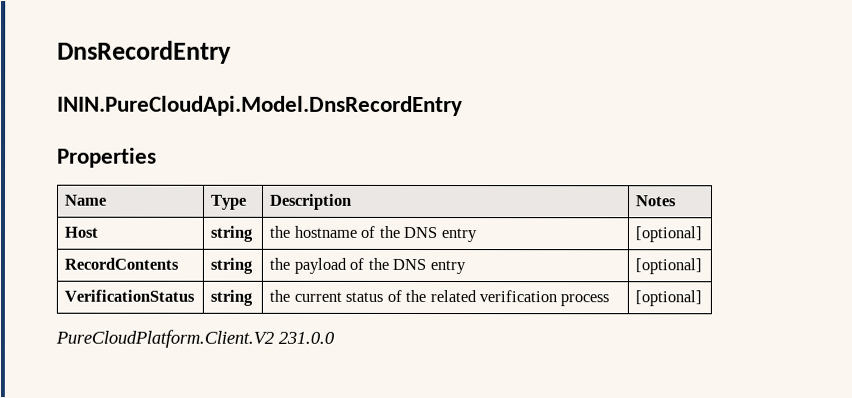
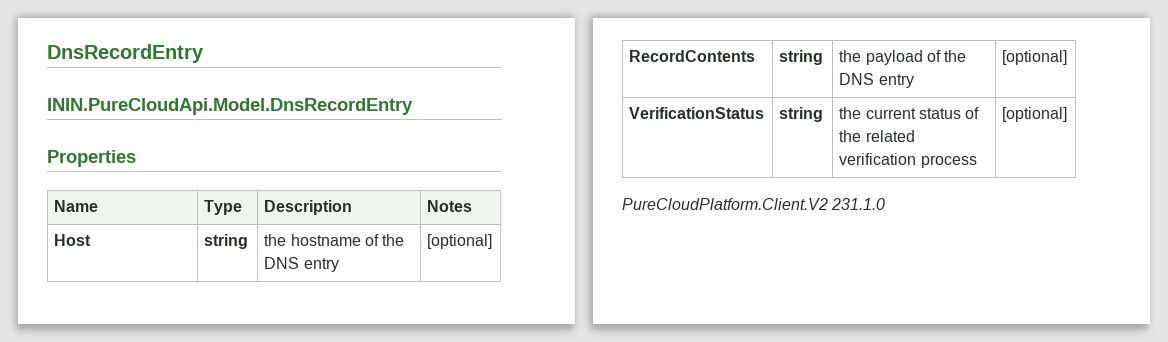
[278,331,335,344] 231.0.0 -> [831,198,886,210] 231.1.0

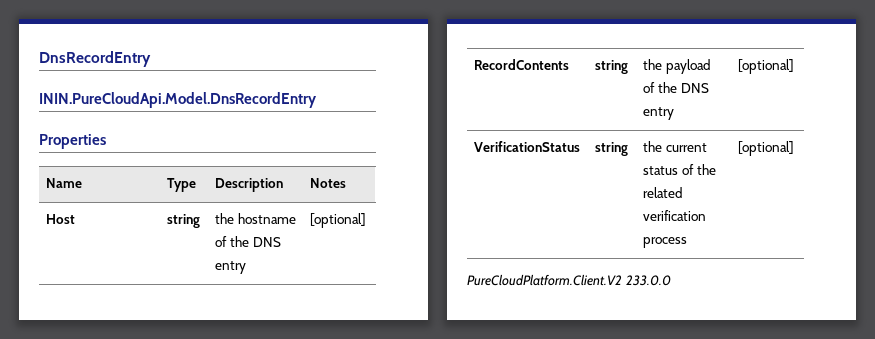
[831,198,886,210] 231.1.0 -> [625,275,671,286] 233.0.0

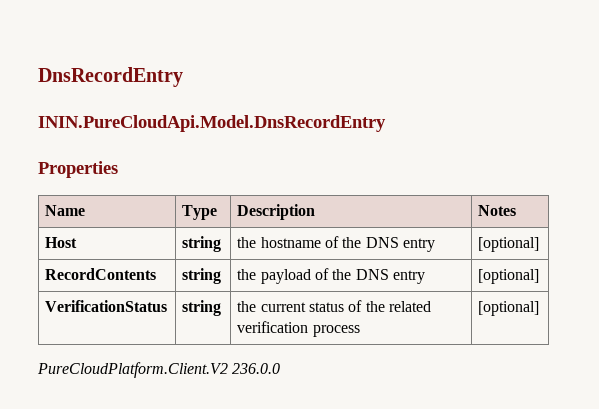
[625,275,671,286] 233.0.0 -> [232,363,281,374] 236.0.0

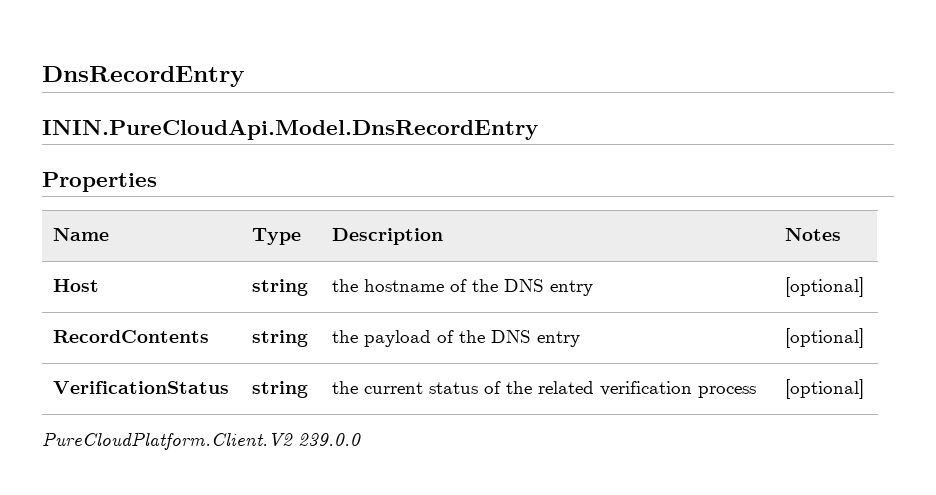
[232,363,281,374] 236.0.0 -> [298,433,361,446] 239.0.0

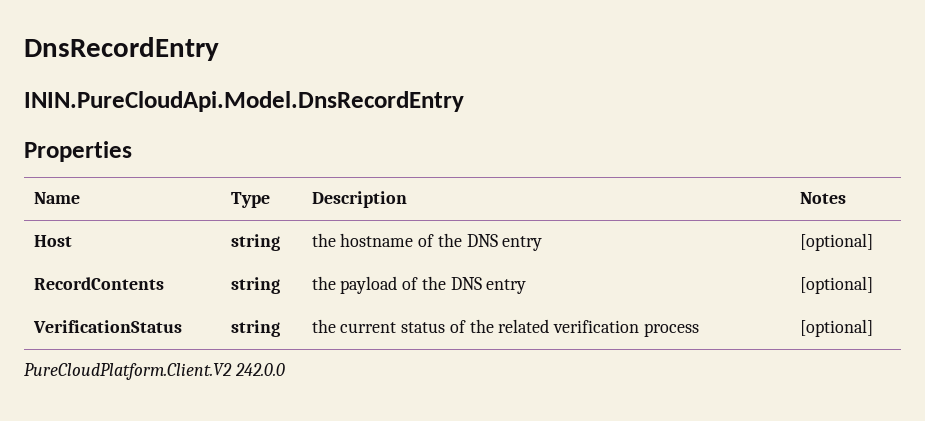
[298,433,361,446] 239.0.0 -> [234,363,285,376] 242.0.0

